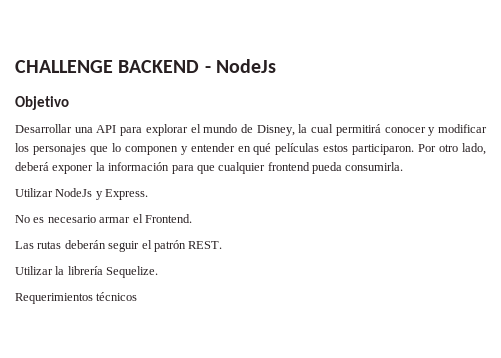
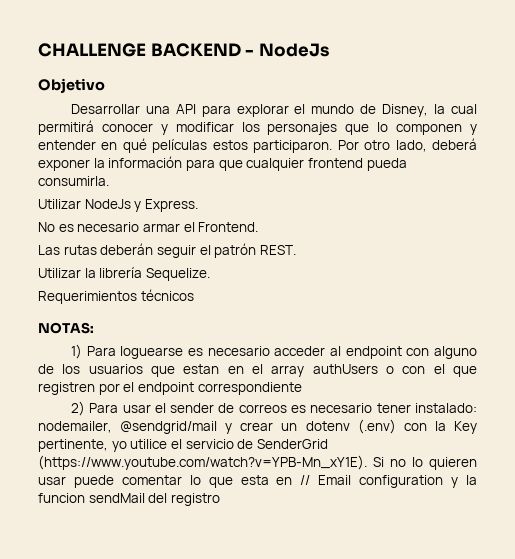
(138, 296) none -> [38,322,94,334] [70,344,478,359] [38,364,477,377] [38,382,302,395] [70,401,477,416] [38,419,477,434] [38,439,328,452] [38,455,477,470] [38,475,478,488] [38,493,220,506] // NOTAS: // 1) Para loguearse es necesario acceder al endpoint con alguno de los usuarios que estan en el array authUsers o con el que registren por el endpoint correspondiente // 2) Para usar el sender de correos es necesario tener instalado: nodemailer, @sendgrid/mail y crear un dotenv (.env) con la Key pertinente, yo utilice el servicio de SenderGrid (https://www.youtube.com/watch?v=YPB-Mn_xY1E). Si no lo quieren usar puede comentar lo que esta en // Email configuration y la funcion sendMail del registro

